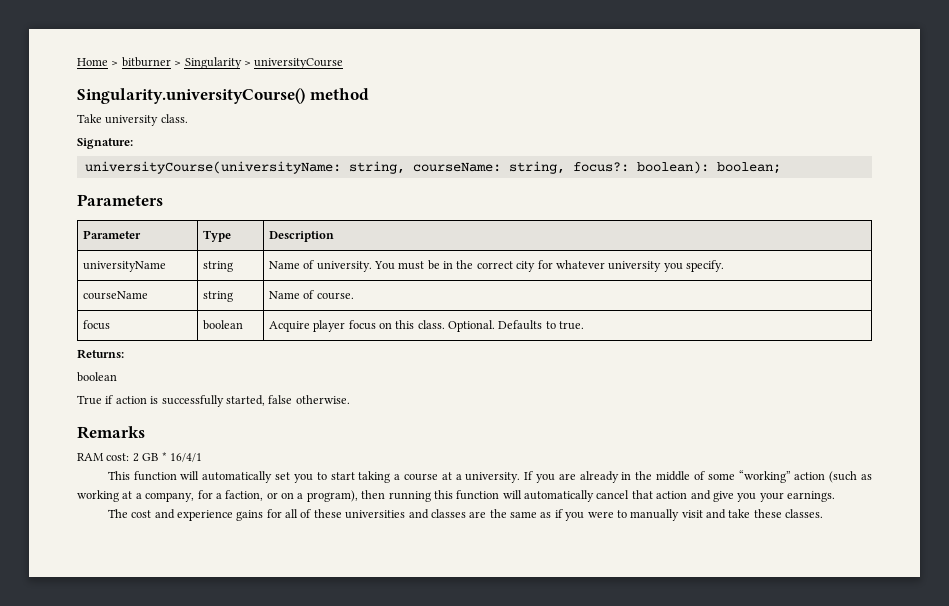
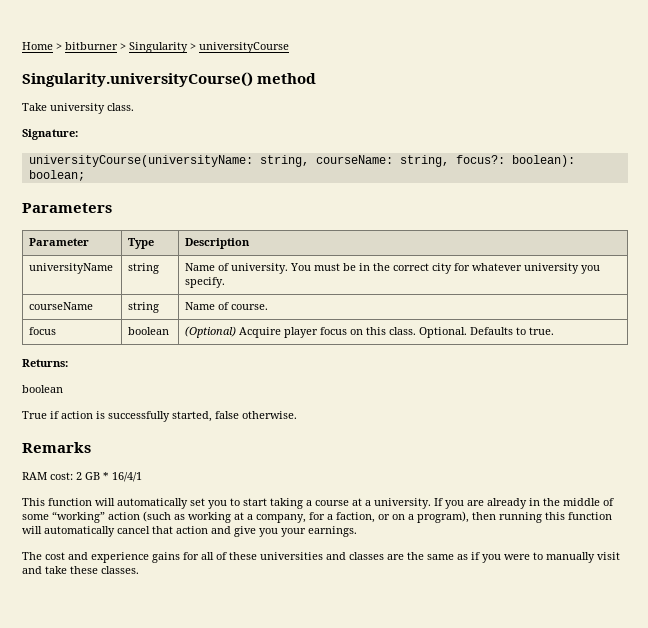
(243, 325) none -> [185,326,237,338] (Optional)

